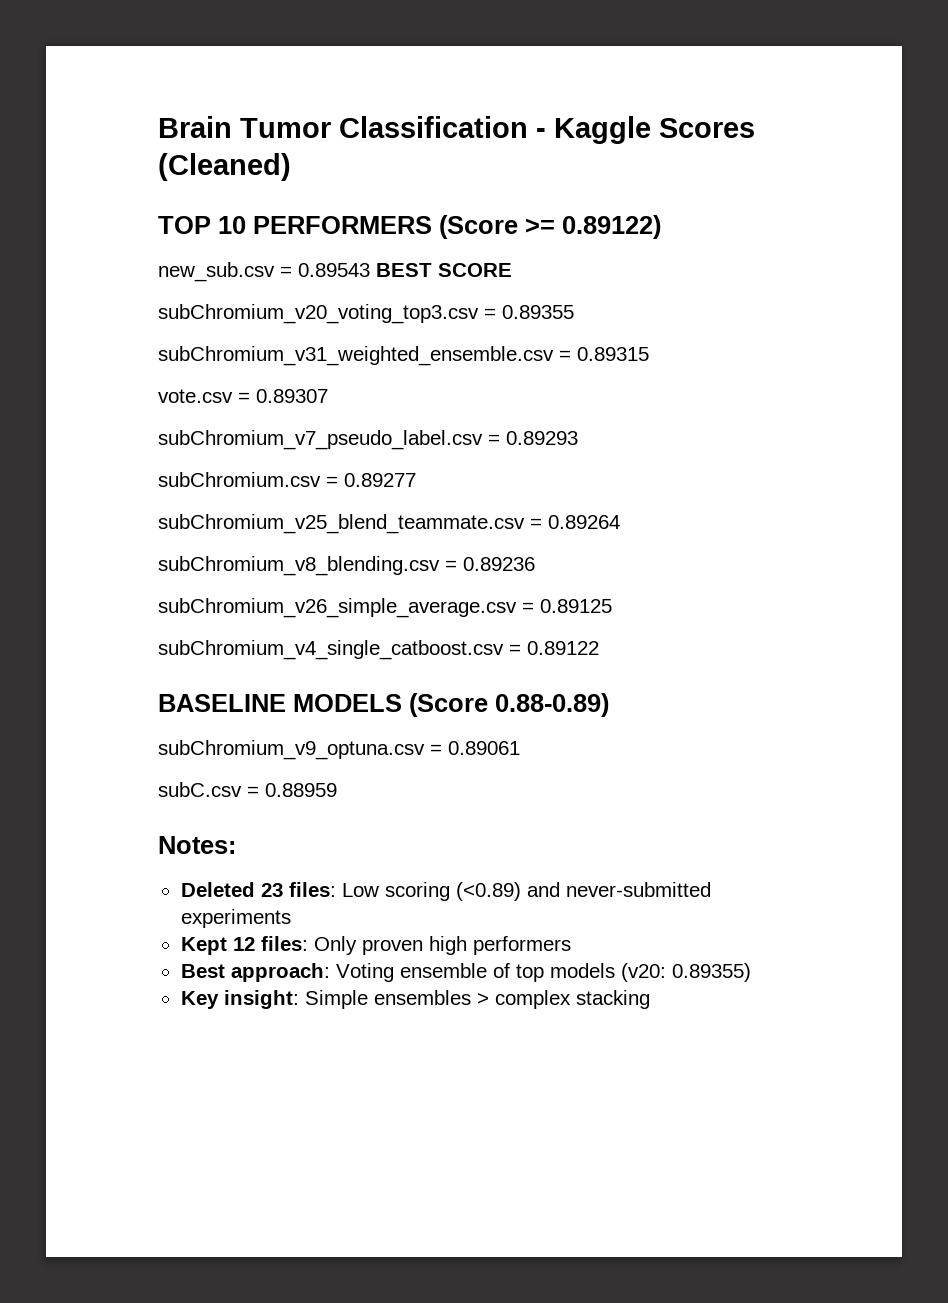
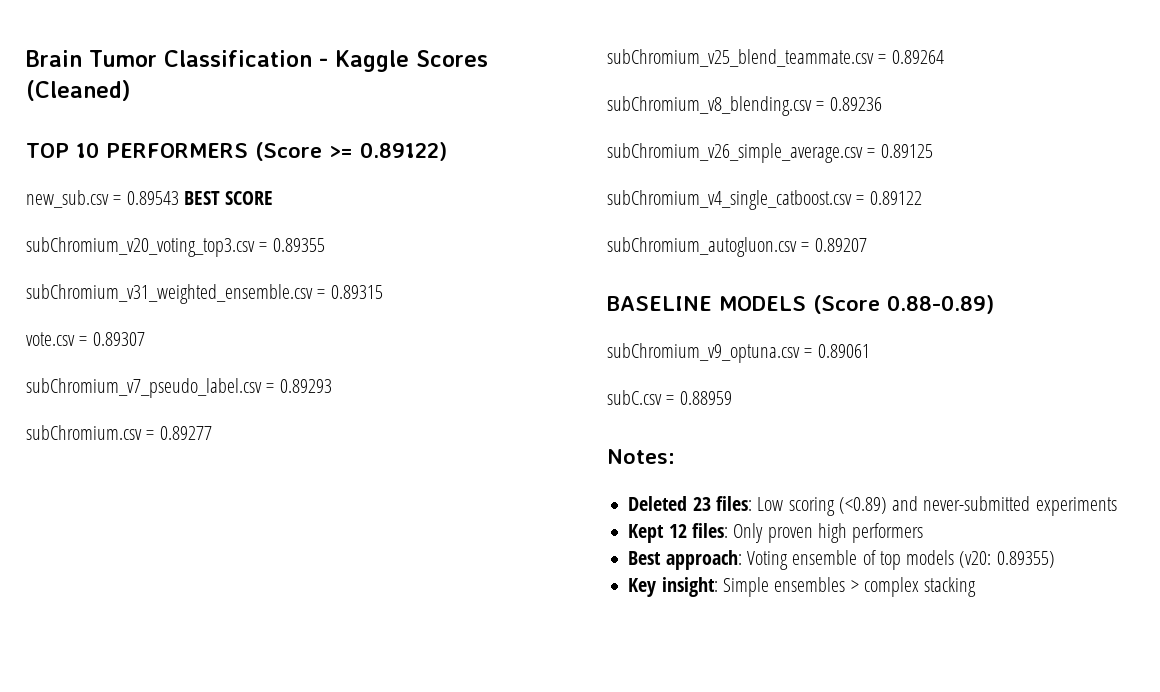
(599, 648) none -> [607,237,867,257] // subChromium_autogluon.csv = 0.89207

